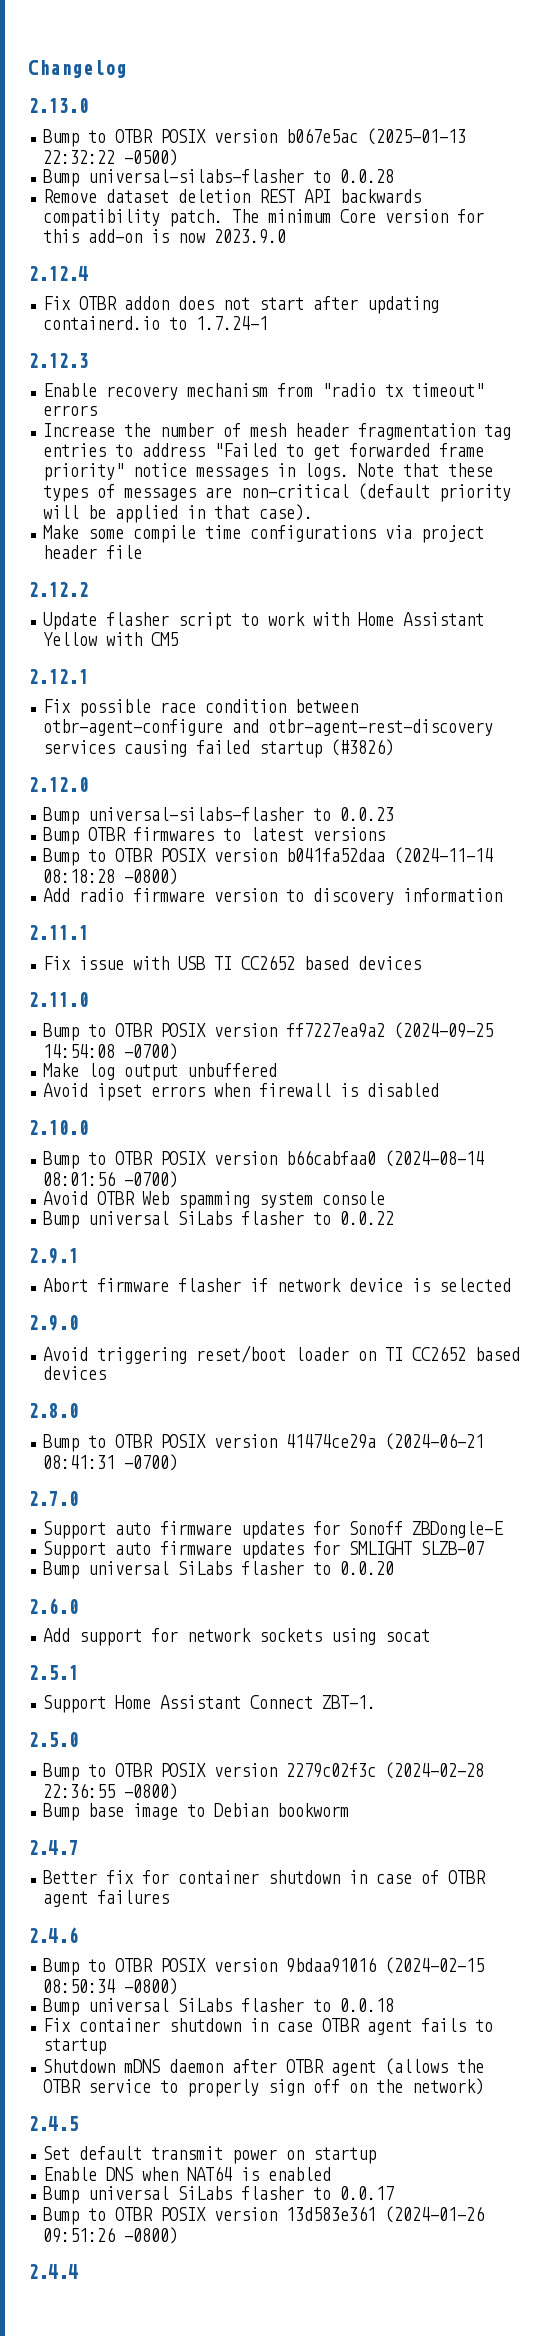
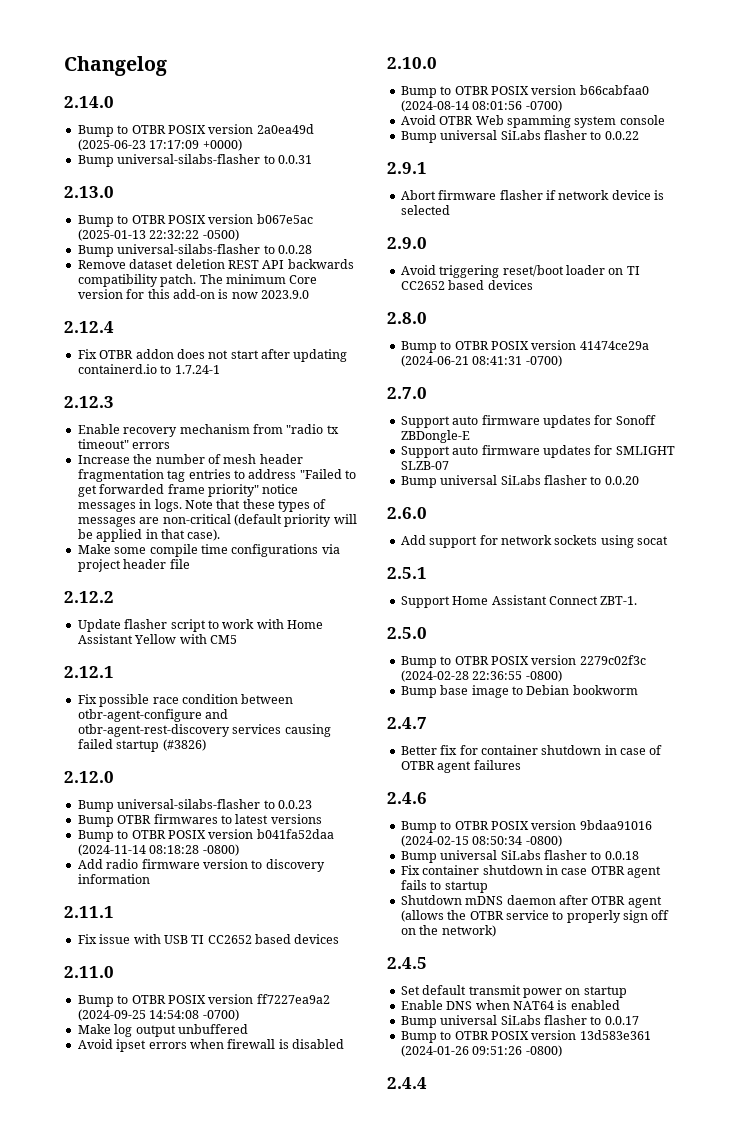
(127, 69) none -> [64,96,114,108] [77,124,314,137] [77,139,242,151] [77,154,312,167] // 2.14.0 // Bump to OTBR POSIX version 2a0ea49d (2025-06-23 17:17:09 +0000) // Bump universal-silabs-flasher to 0.0.31

